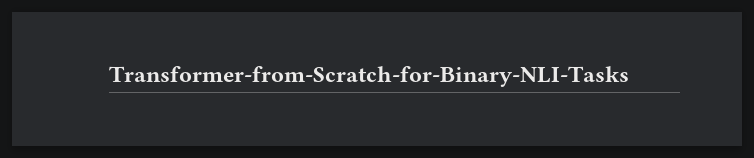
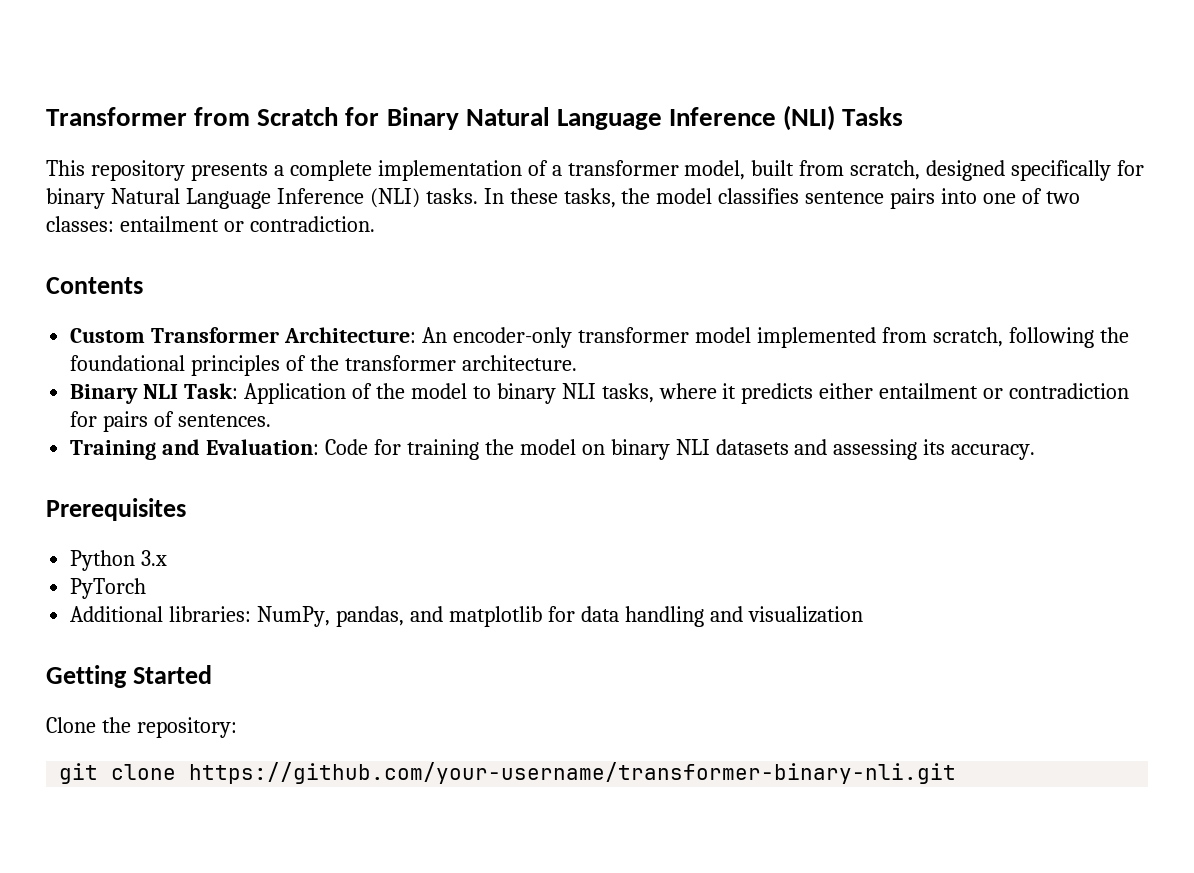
[109,66,629,87] Transformer-from-Scratch-for-Binary-NLI-Tasks -> [46,105,904,131] [46,160,1145,181] [46,188,1080,209] [46,216,375,232] [46,277,143,294] [70,327,1129,348] [70,355,577,376] [70,383,1130,404] [70,411,272,432] [70,439,1036,460] [46,498,186,521] [70,550,168,571] [70,578,147,599] [70,606,863,627] [46,665,212,688] [46,717,237,738] [59,762,957,784] Transformer from Scratch for Binary Natural Language Inference (NLI) Tasks // This repository presents a complete implementation of a transformer model, built from scratch, designed specifically for binary Natural Language Inference (NLI) tasks. In these tasks, the model classifies sentence pairs into one of two classes: entailment or contradiction. // Contents // Custom Transformer Architecture: An encoder-only transformer model implemented from scratch, following the foundational principles of the transformer architecture. // Binary NLI Task: Application of the model to binary NLI tasks, where it predicts either entailment or contradiction for pairs of sentences. // Training and Evaluation: Code for training the model on binary NLI datasets and assessing its accuracy. // Prerequisites // Python 3.x // PyTorch // Additional libraries: NumPy, pandas, and matplotlib for data handling and visualization // Getting Started // Clone the repository: // git clone https://github.com/your-username/transformer-binary-nli.git

